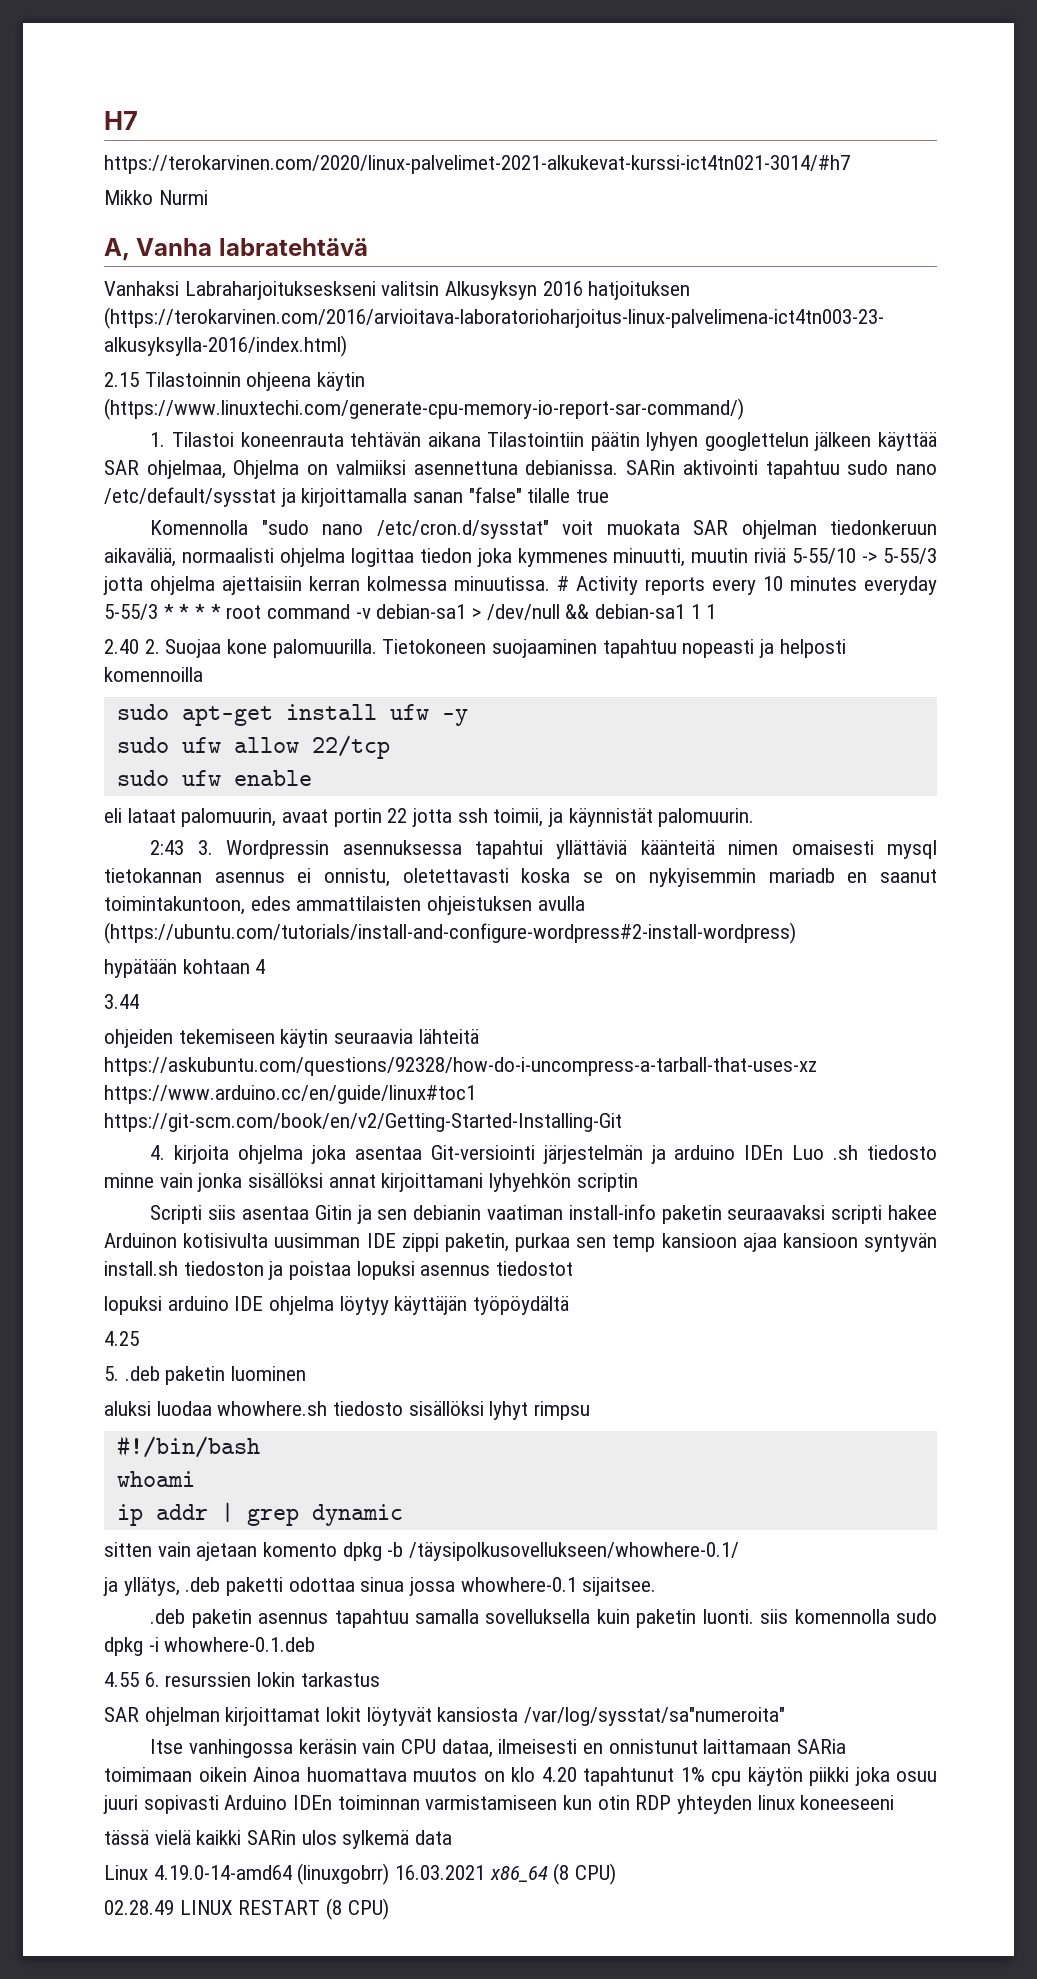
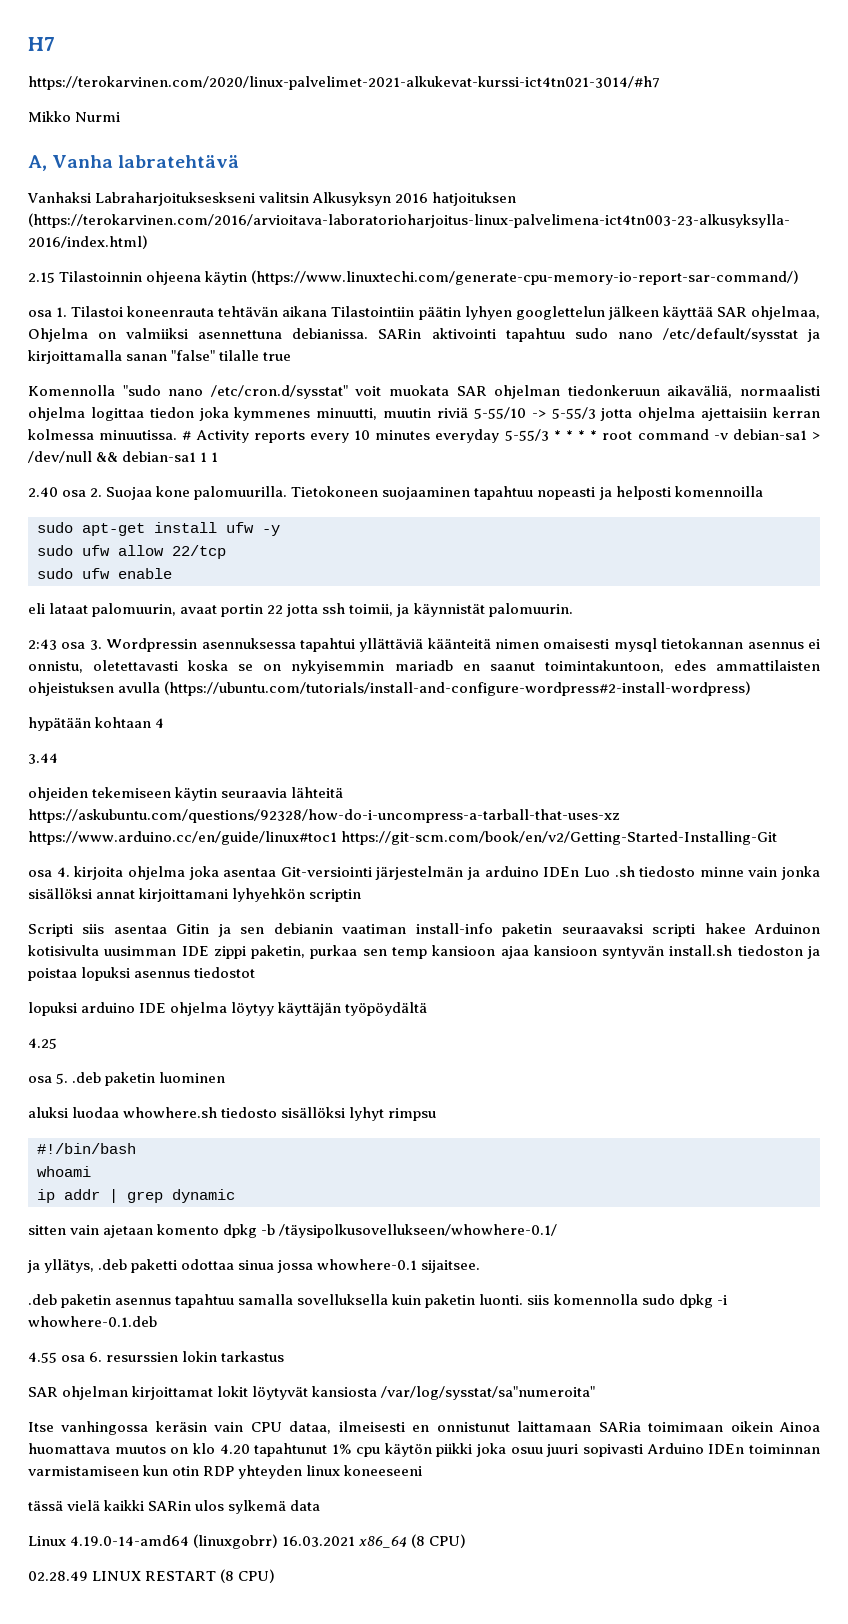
(744, 409) none -> [28,310,52,317] osa
(139, 646) none -> [62,490,87,497] osa
(185, 847) none -> [61,642,86,649] osa
(622, 1122) none -> [28,870,52,877] osa
(139, 1338) none -> [28,1076,52,1083] osa
(139, 1679) none -> [61,1355,86,1362] osa

